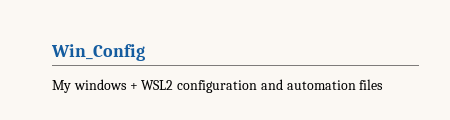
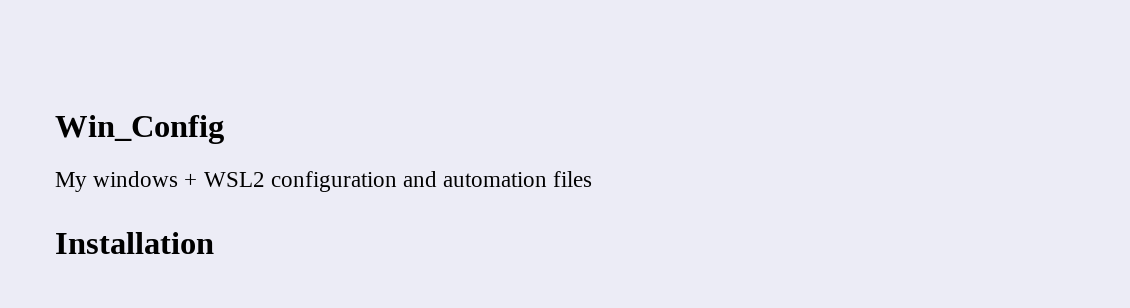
(384, 84) none -> [55,232,214,254] // Installation

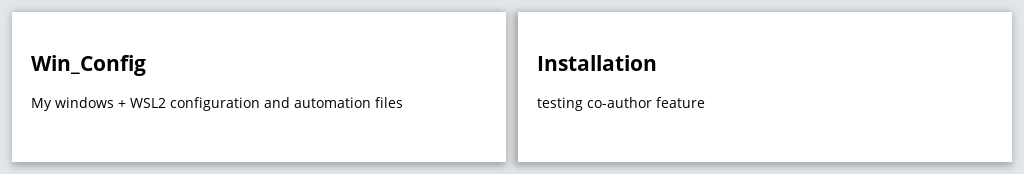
(214, 243) none -> [537,97,705,111] // testing co-author feature

